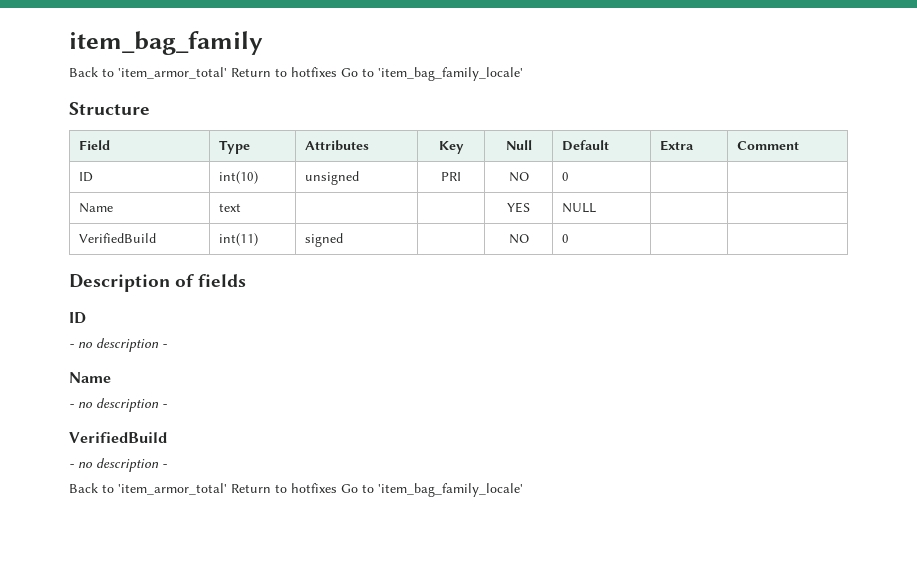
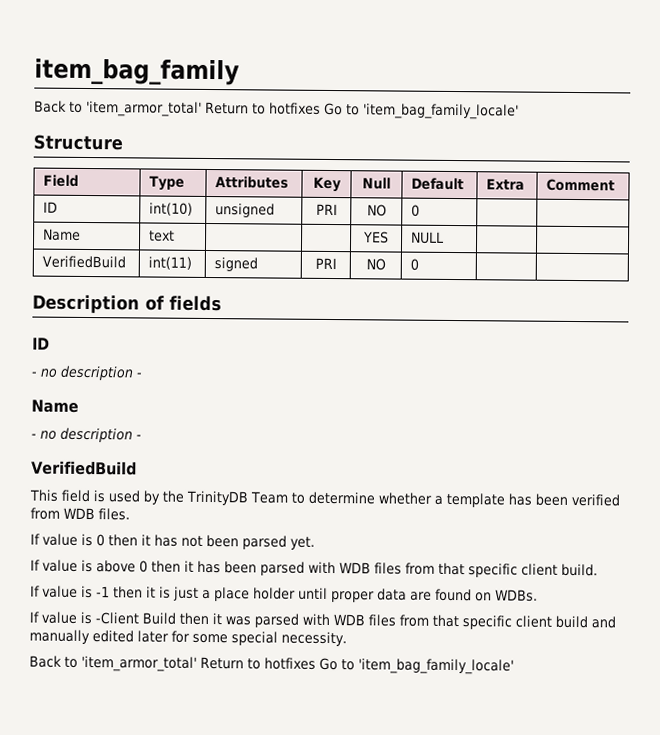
(344, 240) none -> [314,257,337,270] PRI
[69,458,167,472] - no description - -> [29,489,620,508] [30,507,130,521] [30,533,315,550] [30,559,598,578] [30,585,538,603] [29,611,616,630] [29,629,347,647] This field is used by the TrinityDB Team to determine whether a template has been verified from WDB files. // If value is 0 then it has not been parsed yet. // If value is above 0 then it has been parsed with WDB files from that specific client build. // If value is -1 then it is just a place holder until proper data are found on WDBs. // If value is -Client Build then it was parsed with WDB files from that specific client build and manually edited later for some special necessity.

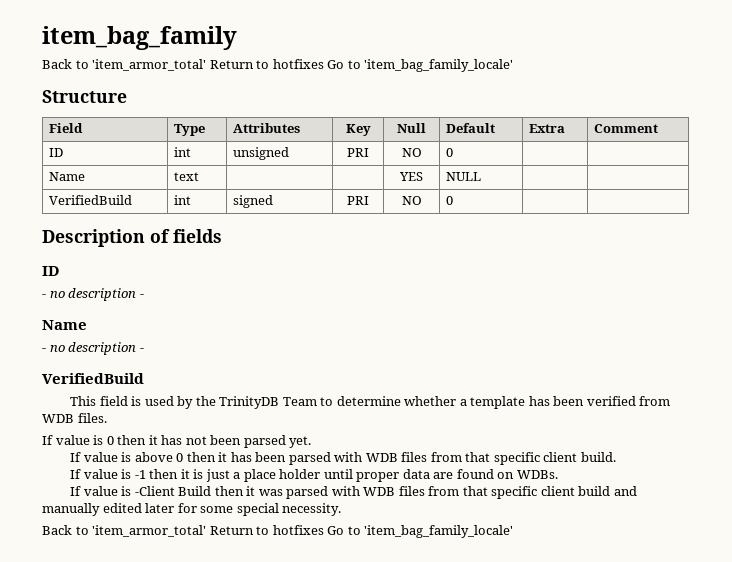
[149,202,194,216] int(10) -> [173,147,191,157] int
[148,256,193,270] int(11) -> [173,195,191,205] int

